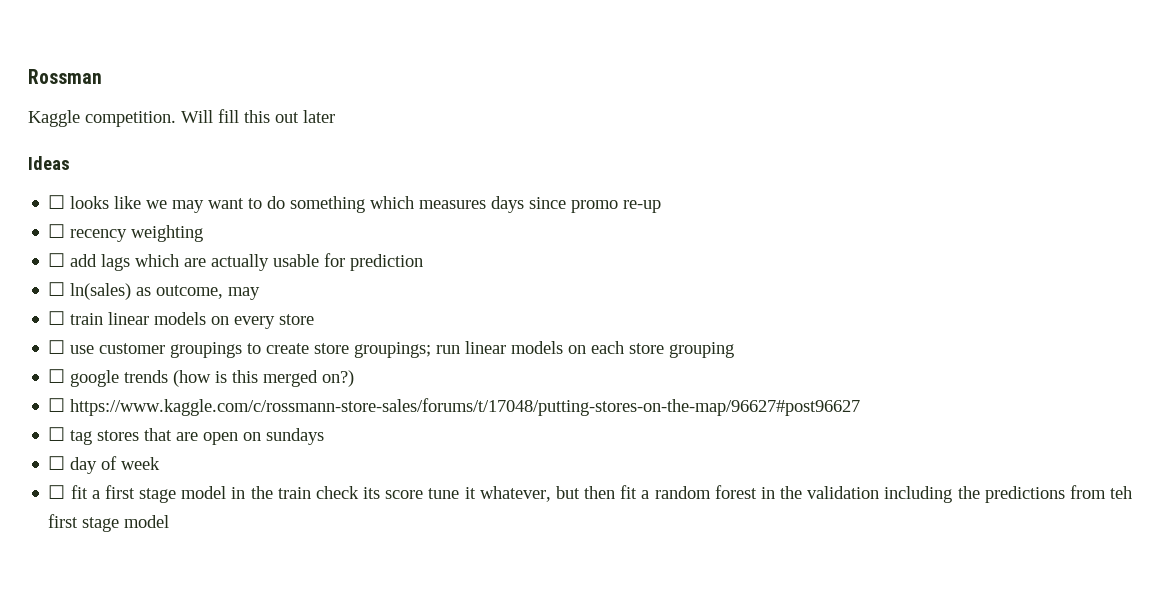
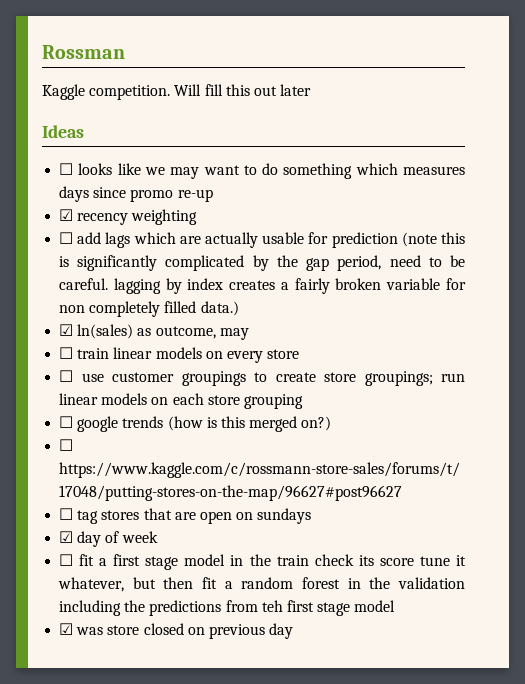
[48,224,66,238] ☐ -> [59,209,74,221] ☑
[48,282,66,296] // ☐ -> [401,232,465,247] [59,255,465,271] [59,278,466,294] [59,301,239,317] [59,324,74,336] (note this is significantly complicated by the gap period, need to be careful. lagging by index creates a fairly broken variable for non completely filled data.) // ☑
[48,456,66,470] ☐ -> [59,531,74,543] ☑
(170, 521) none -> [59,623,294,639] // ☑ was store closed on previous day

